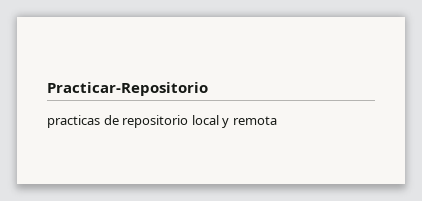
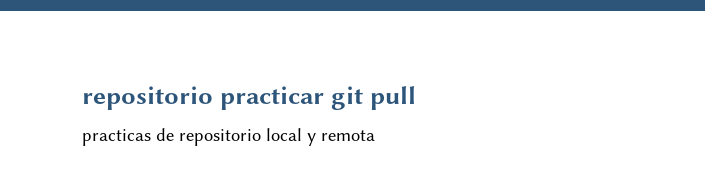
[47,82,208,96] Practicar-Repositorio -> [82,86,417,110] repositorio practicar git pull

